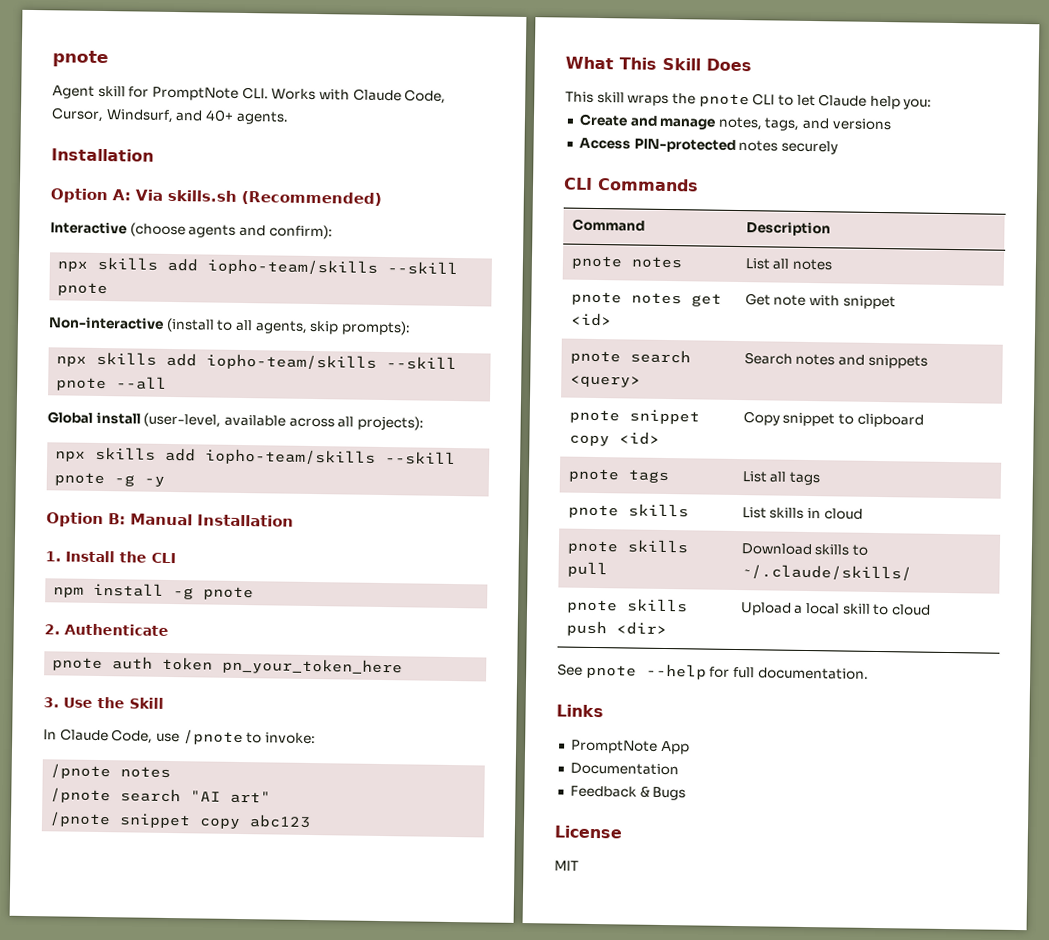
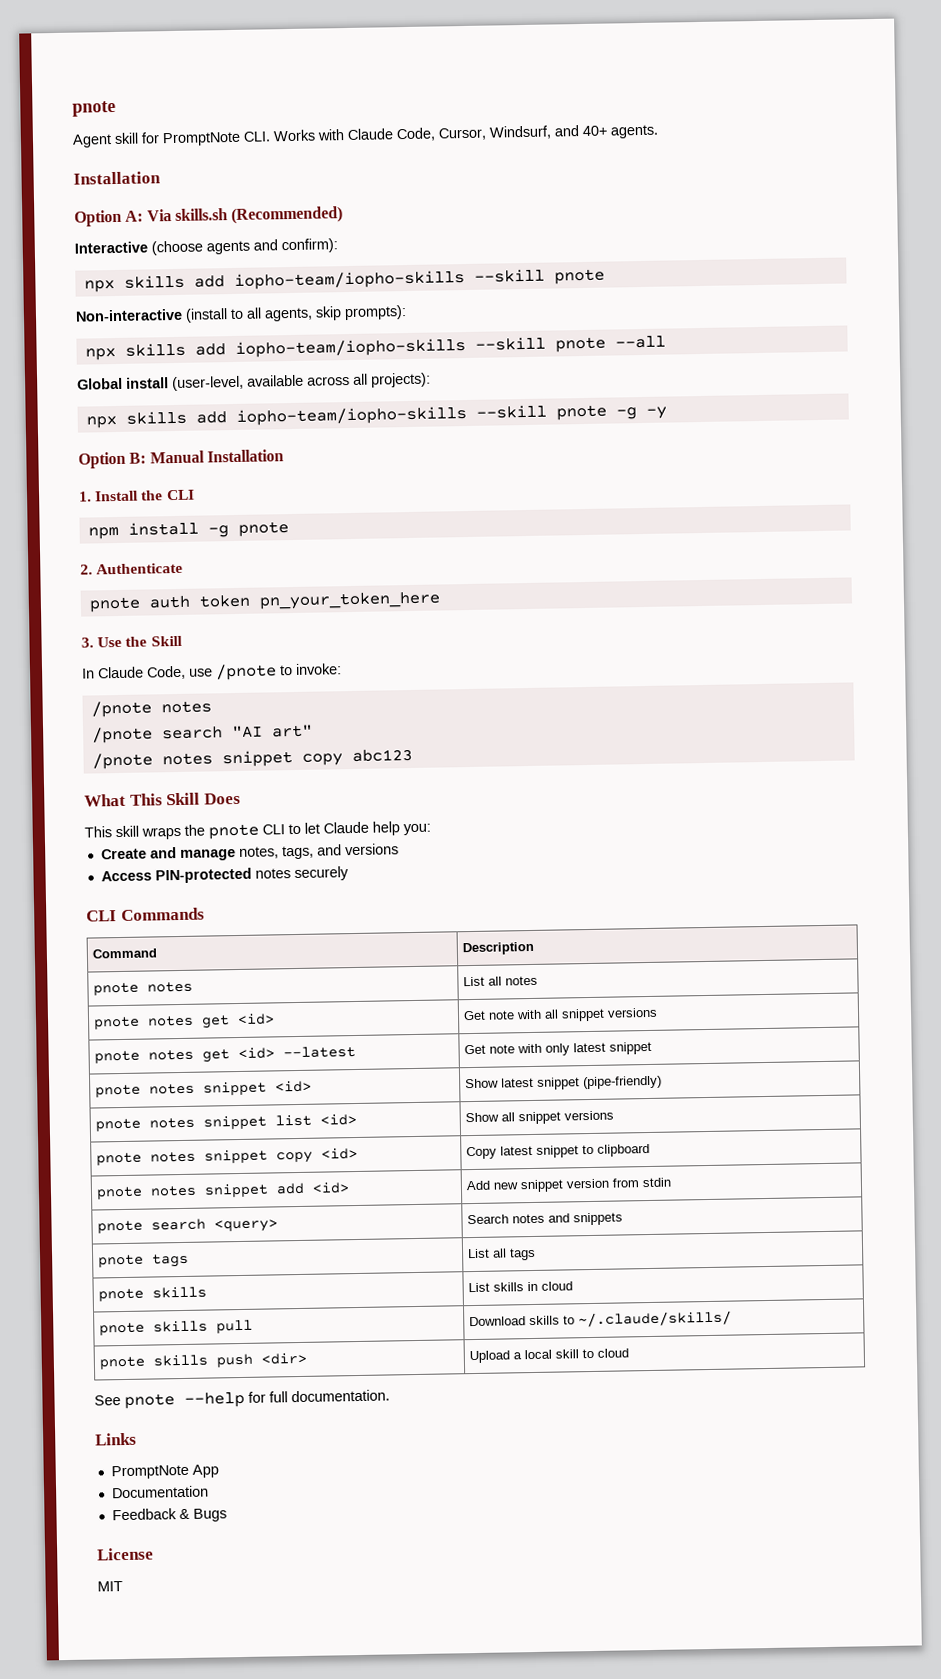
[207,258,379,276] iopho-team/skills -> [233,270,465,290] iopho-team/iopho-skills
[206,353,378,371] iopho-team/skills -> [234,338,466,358] iopho-team/iopho-skills
[205,448,377,466] iopho-team/skills -> [235,406,467,426] iopho-team/iopho-skills
(112, 819) none -> [161,752,213,766] notes
[842,295,896,310] snippet -> [543,1007,658,1022] [93,1045,356,1064] [463,1041,652,1056] [94,1080,312,1098] [464,1075,662,1090] [94,1113,357,1132] [464,1110,614,1125] [95,1147,358,1166] [465,1143,650,1160] [95,1182,350,1200] [465,1177,671,1193] all snippet versions // pnote notes get <id> --latest | Get note with only latest snippet // pnote notes snippet <id> | Show latest snippet (pipe-friendly) // pnote notes snippet list <id> | Show all snippet versions // pnote notes snippet copy <id> | Copy latest snippet to clipboard // pnote notes snippet add <id> | Add new snippet version from stdin
[568,409,700,425] [568,431,660,447] [742,411,924,428] // pnote snippet copy <id> | Copy snippet to clipboard -> (623, 1219) none

